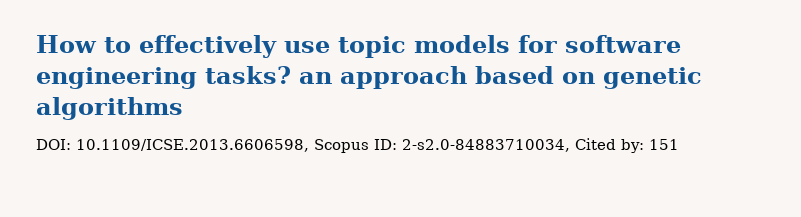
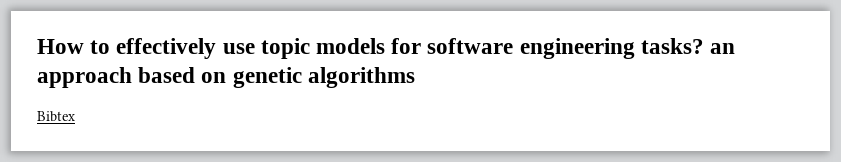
[36,138,679,153] DOI: 10.1109/ICSE.2013.6606598, Scopus ID: 2-s2.0-84883710034, Cited by: 151 -> [37,111,75,122] Bibtex

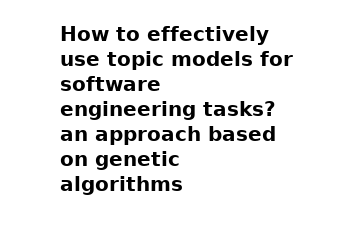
[37,111,75,122] // Bibtex -> (183, 185) none

